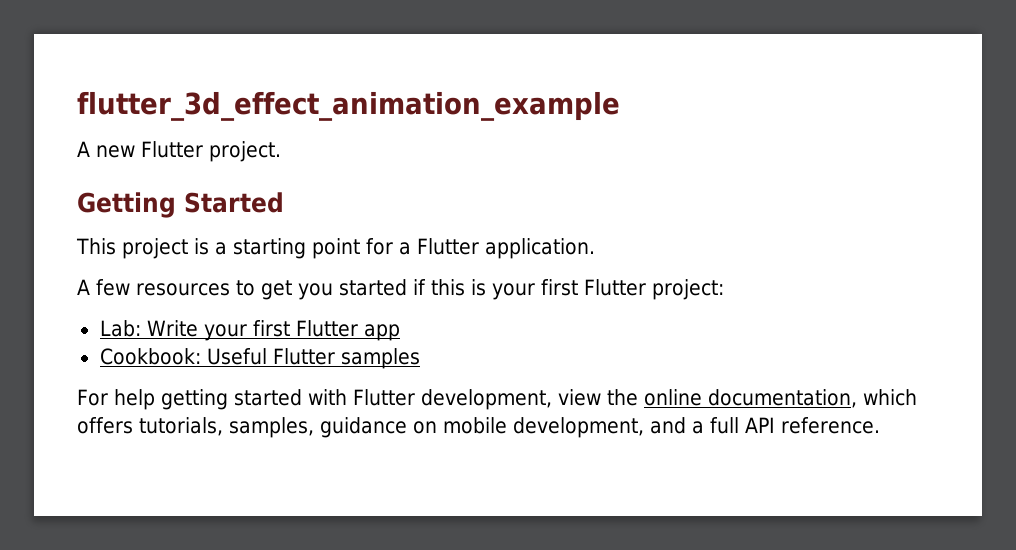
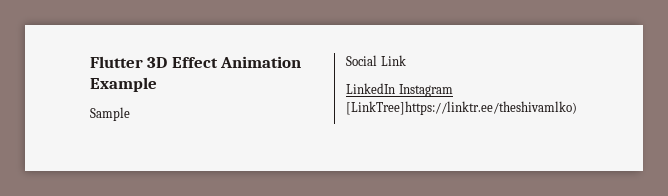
[77,91,620,121] [77,141,281,162] [77,192,284,218] [76,238,595,259] [77,279,724,300] [99,320,400,341] [99,348,420,369] [77,389,917,410] [77,417,880,438] flutter_3d_effect_animation_example // A new Flutter project. // Getting Started // This project is a starting point for a Flutter application. // A few resources to get you started if this is your first Flutter project: // Lab: Write your first Flutter app // Cookbook: Useful Flutter samples // For help getting started with Flutter development, view the online documentation, which offers tutorials, samples, guidance on mobile development, and a full API reference. -> [90,56,302,68] [90,77,157,92] [90,107,130,121] [346,55,406,66] [346,83,453,97] [346,101,577,115] Flutter 3D Effect Animation Example // Sample // Social Link // LinkedIn Instagram [LinkTree]https://linktr.ee/theshivamlko)

